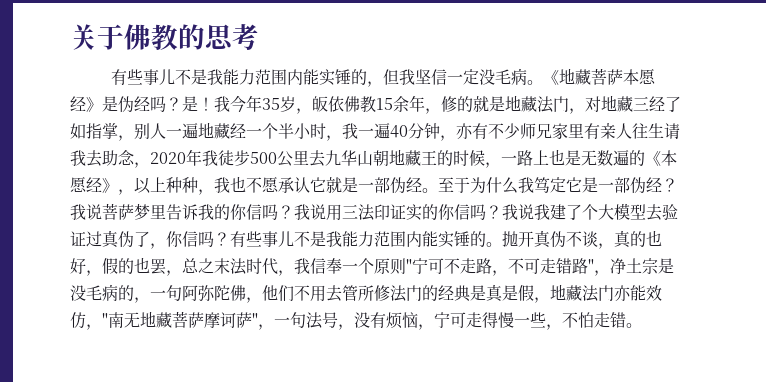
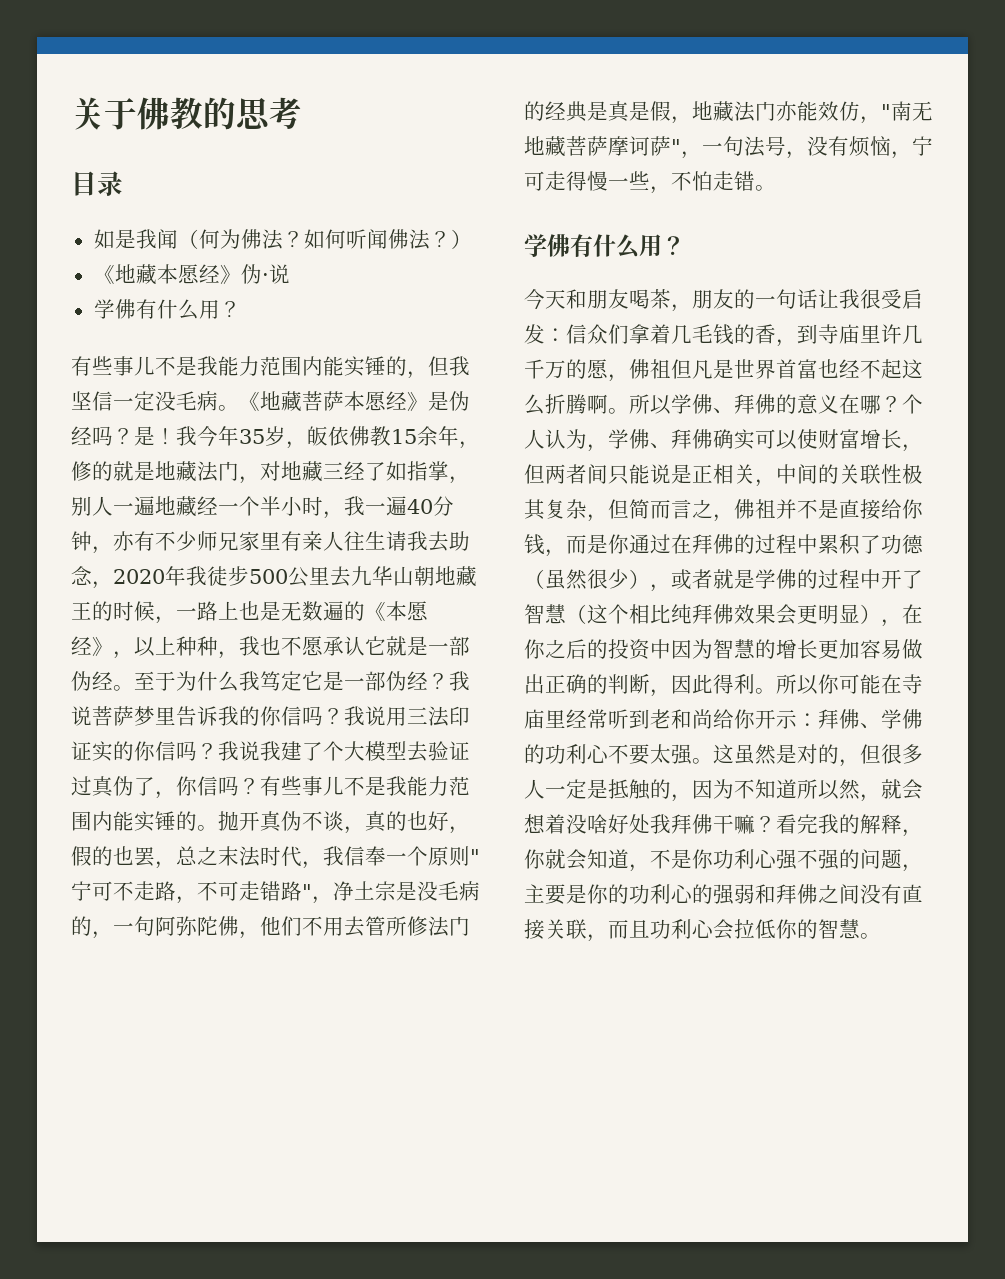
(259, 37) none -> [71,171,123,196] [93,229,472,250] [93,264,290,285] [93,299,241,320] // 目录 // 如是我闻（何为佛法？如何听闻佛法？） // 《地藏本愿经》伪·说 // 学佛有什么用？
(642, 325) none -> [524,234,685,259] [524,289,923,312] [524,324,923,347] [524,359,923,382] [524,394,923,415] [524,429,923,452] [524,464,923,487] [524,499,923,522] [524,534,924,557] [524,569,923,592] [524,604,923,627] [524,639,923,660] [524,674,923,697] [524,709,923,729] [524,744,923,767] [524,779,923,802] [524,814,923,837] [524,849,923,872] [524,884,923,905] [524,919,881,942] // 学佛有什么用？ // 今天和朋友喝茶，朋友的一句话让我很受启发：信众们拿着几毛钱的香，到寺庙里许几千万的愿，佛祖但凡是世界首富也经不起这么折腾啊。所以学佛、拜佛的意义在哪？个人认为，学佛、拜佛确实可以使财富增长，但两者间只能说是正相关，中间的关联性极其复杂，但简而言之，佛祖并不是直接给你钱，而是你通过在拜佛的过程中累积了功德（虽然很少），或者就是学佛的过程中开了智慧（这个相比纯拜佛效果会更明显），在你之后的投资中因为智慧的增长更加容易做出正确的判断，因此得利。所以你可能在寺庙里经常听到老和尚给你开示：拜佛、学佛的功利心不要太强。这虽然是对的，但很多人一定是抵触的，因为不知道所以然，就会想着没啥好处我拜佛干嘛？看完我的解释，你就会知道，不是你功利心强不强的问题，主要是你的功利心的强弱和拜佛之间没有直接关联，而且功利心会拉低你的智慧。

